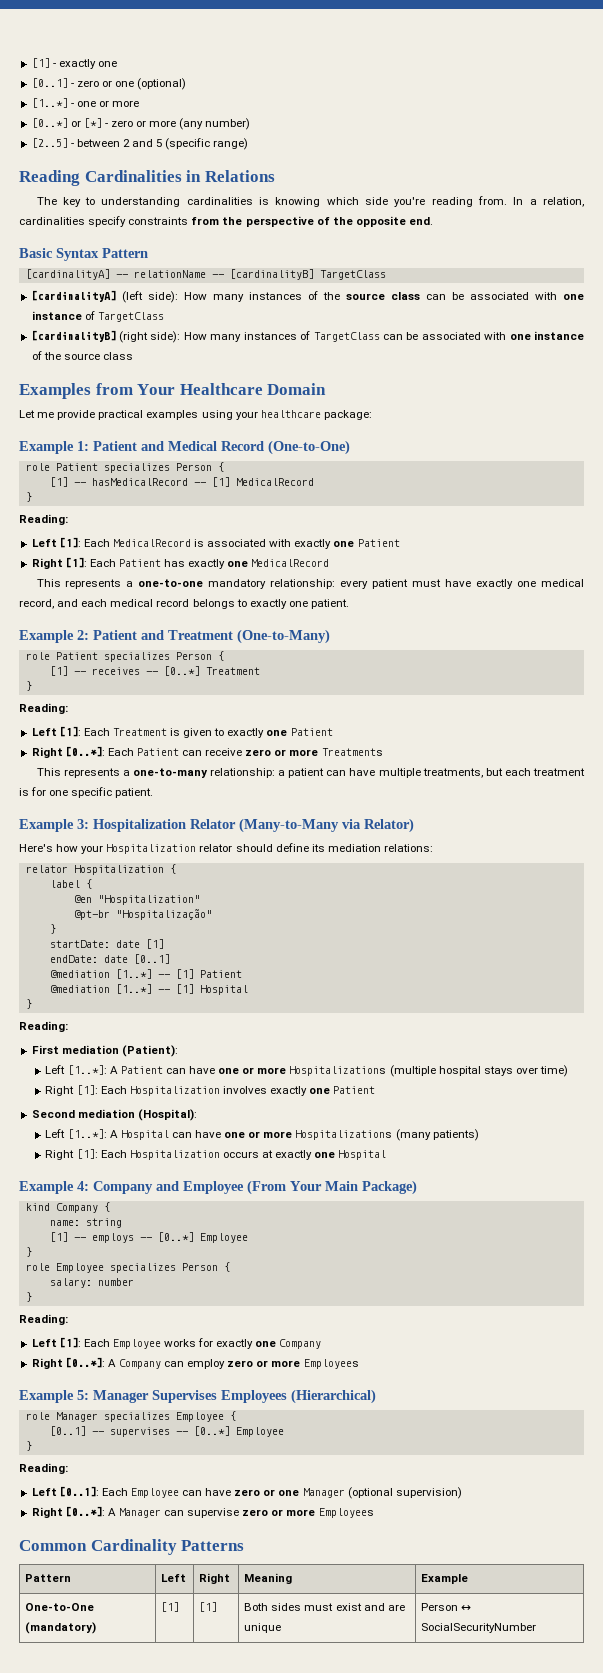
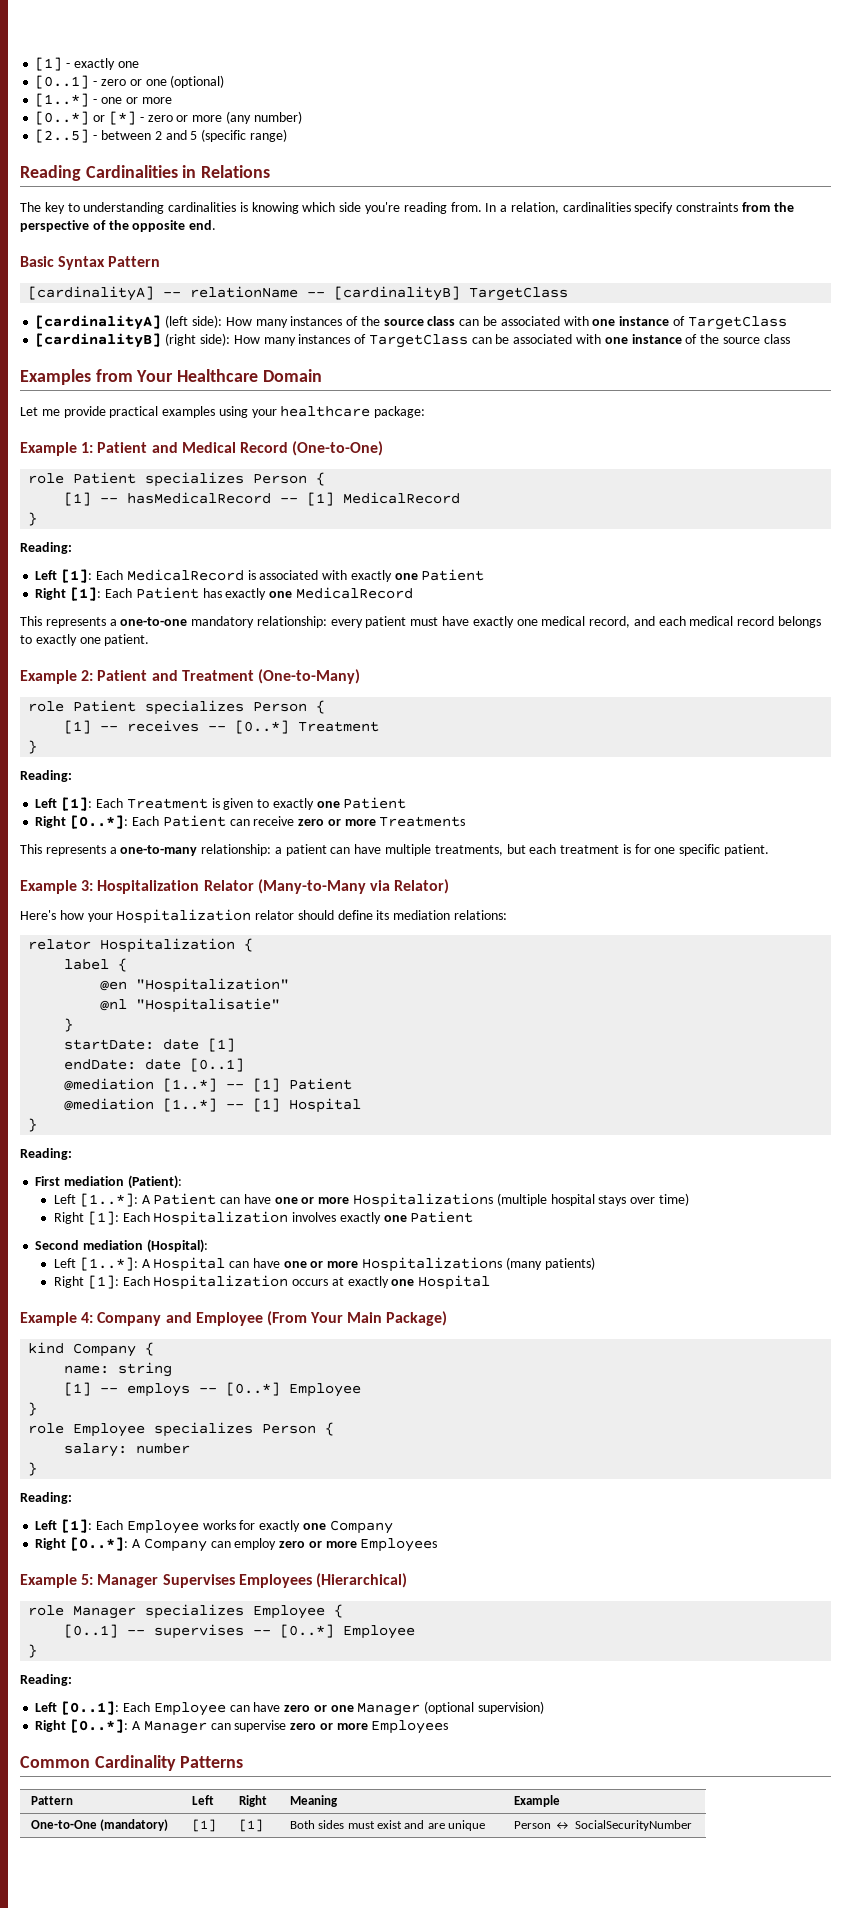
[73,909,212,920] @pt-br "Hospitalização" -> [100,998,281,1013] @nl "Hospitalisatie"

